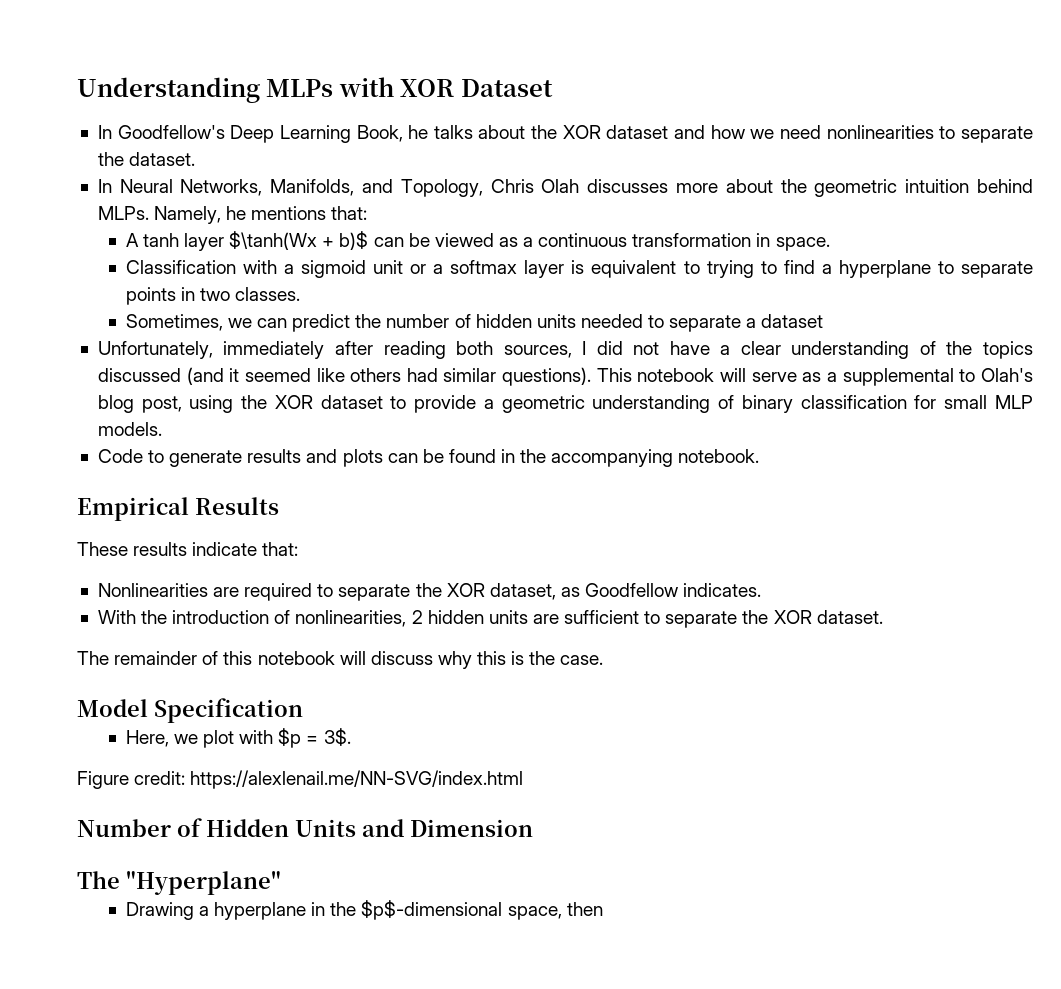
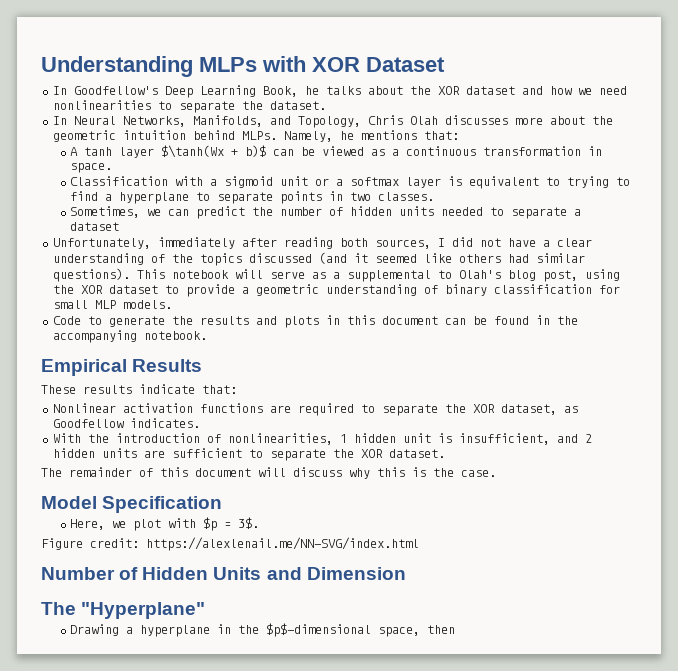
(243, 458) none -> [171,316,193,325] the
(383, 458) none -> [325,315,438,325] in this document
[97,583,208,597] Nonlinearities -> [52,403,263,413] Nonlinear activation functions
(407, 618) none -> [339,433,578,445] 1 hidden unit is insufficient, and
[257,651,335,665] notebook -> [195,468,251,477] document

